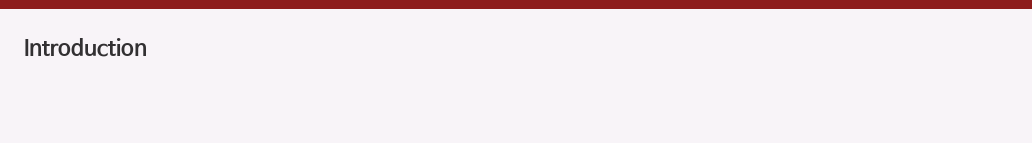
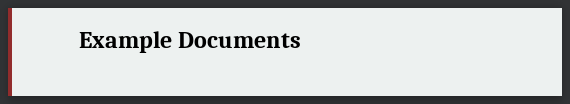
[24,38,147,57] Introduction -> [79,31,302,53] Example Documents

